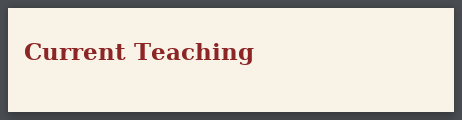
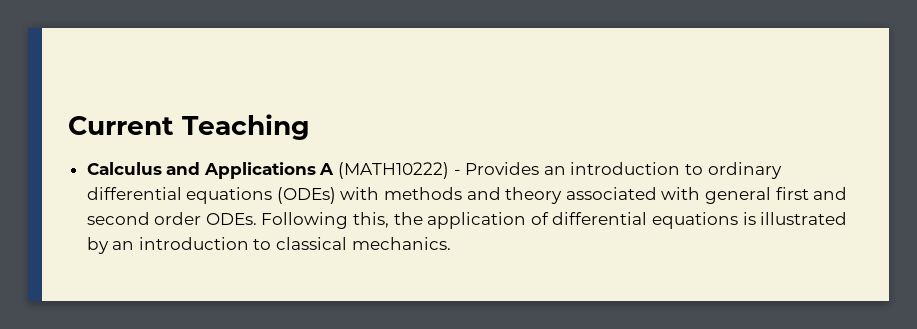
(254, 54) none -> [86,162,782,179] [86,187,848,204] [86,212,848,229] [86,237,451,254] // Calculus and Applications A (MATH10222) - Provides an introduction to ordinary differential equations (ODEs) with methods and theory associated with general first and second order ODEs. Following this, the application of differential equations is illustrated by an introduction to classical mechanics.

